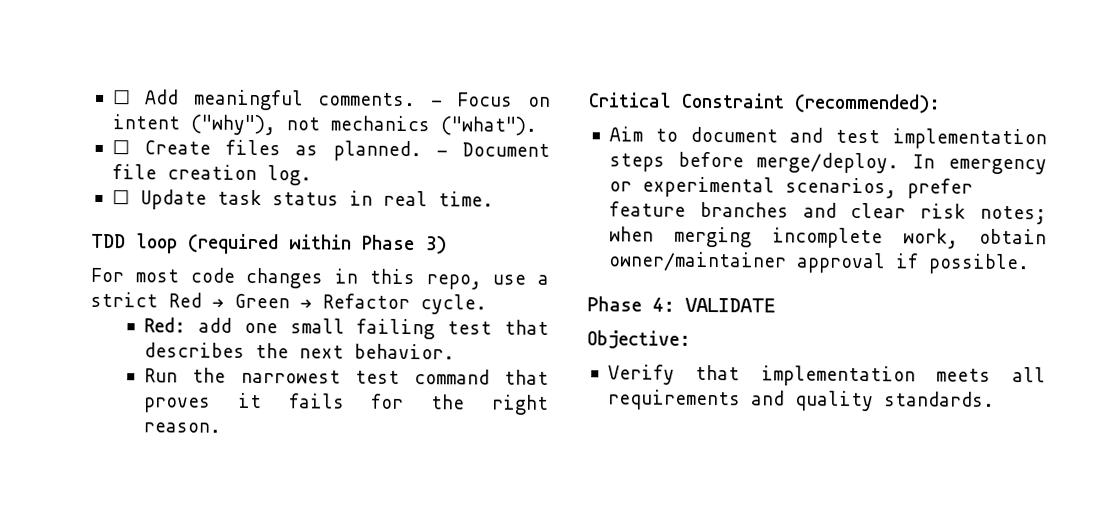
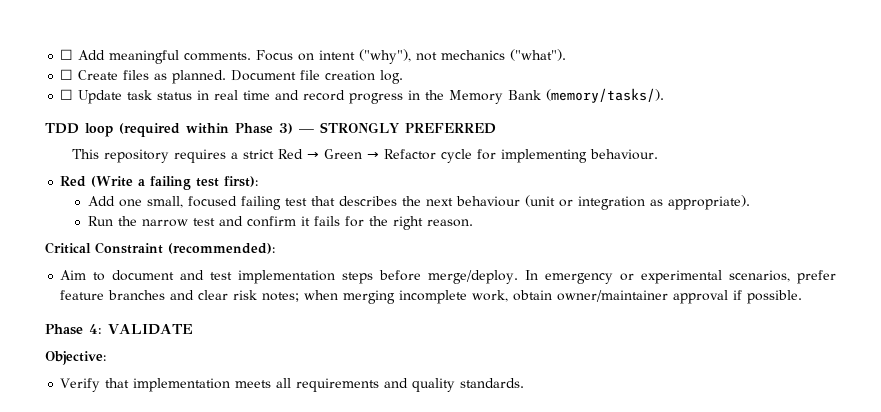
[430,100,443,107] - -> (252, 56) none
[435,150,448,157] - -> (227, 77) none
[437,191,494,207] time. -> [243,88,665,104] time and record progress in the Memory Bank (memory/tasks/).
[90,267,527,290] // For most code changes in this repo, use -> [299,122,496,134] [71,149,226,163] — STRONGLY PREFERRED // This repository requires
[420,294,487,315] [144,317,345,334] cycle. // Red: add one small -> [440,149,658,163] [60,176,259,190] [87,196,237,208] cycle for implementing behaviour. // Red (Write a failing test first): // Add one small, focused
[354,343,456,360] [144,367,549,385] [143,397,212,413] behavior. // Run the narrowest test command that proves -> [455,195,750,210] [87,216,296,227] behaviour (unit or integration as appropriate). // Run the narrow test and confirm

